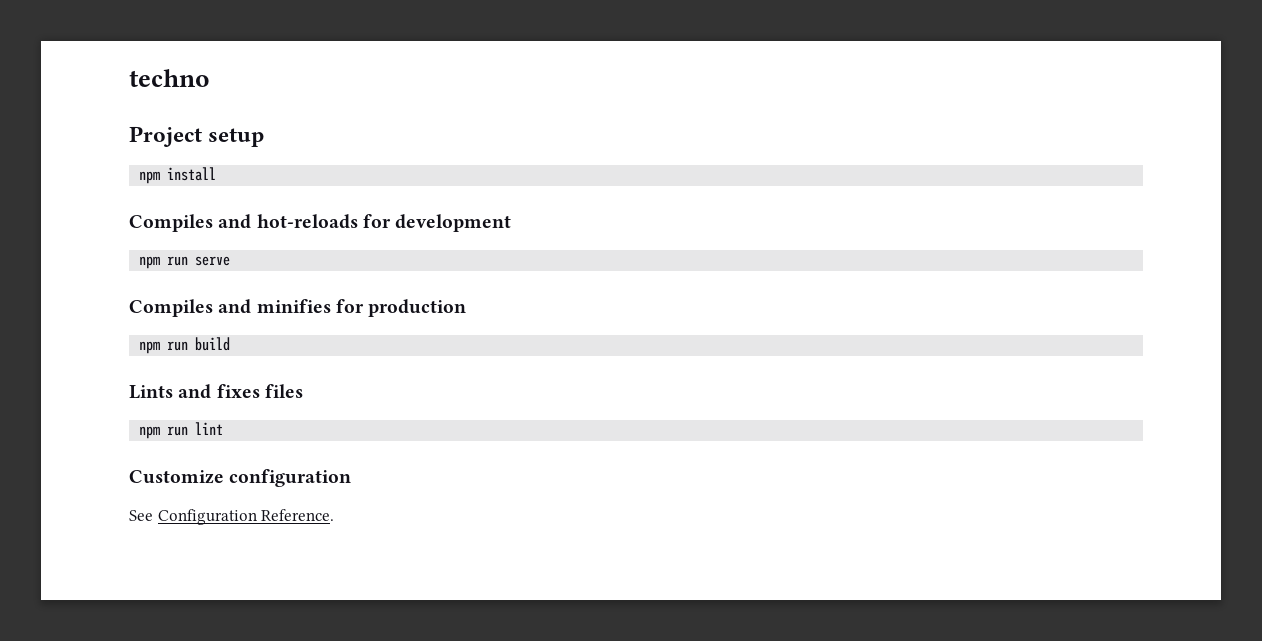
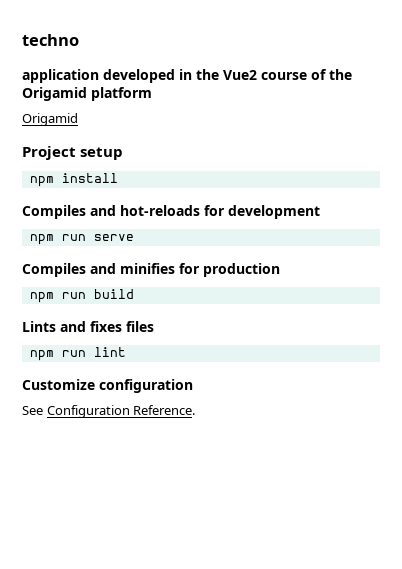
(210, 78) none -> [22,69,352,83] [22,87,152,101] [22,113,78,126] // application developed in the Vue2 course of the Origamid platform // Origamid

